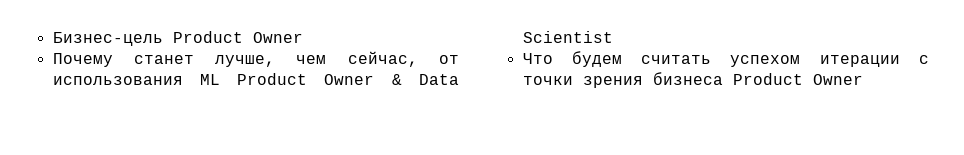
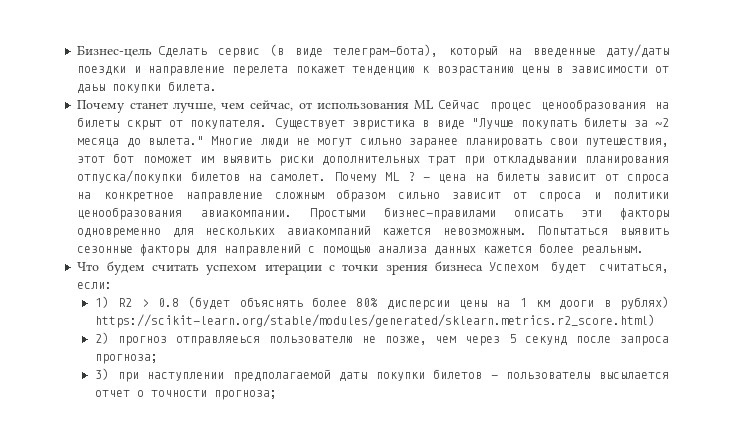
[172,31,303,43] Product Owner -> [158,44,669,58] [77,66,669,76] [77,81,218,94] Сделать сервис (в виде телеграм-бота), который на введенные дату/даты поездки и направление перелета покажет тенденцию к возрастанию цены в зависимости от даьы покупки билета.
[237,73,459,85] [522,31,613,43] Product Owner & Data Scientist -> [438,99,669,112] [77,117,669,130] [77,136,670,148] [77,153,669,166] [77,170,670,184] [77,189,669,202] [77,207,670,220] [77,226,670,238] [77,243,645,256] Сейчас процес ценообразования на билеты скрыт от покупателя. Существует эвристика в виде "Лучше покупать билеты за ~2 месяца до вылета." Многие люди не могут сильно заранее планировать свои путешествия, этот бот поможет им выявить риски дополнительных трат при откладывании планирования отпуска/покупки билетов на самолет. Почему ML ? - цена на билеты зависит от спроса на конкретное направление сложным образом сильно зависит от спроса и политики ценообразования авиакомпании. Простыми бизнес-правилами описать эти факторы одновременно для нескольких авиакомпаний кажется невозможным. Попытаться выявить сезонные факторы для направлений с помощью анализа данных кажется более реальным.
[732,73,863,85] Product Owner -> [489,261,669,274] [77,282,113,289] [95,296,669,310] [95,314,656,328] [95,332,669,346] [95,354,159,364] [95,368,669,382] [95,390,278,400] Успехом будет считаться, если: // 1) R2 > 0.8 (будет объяснять более 80% дисперсии цены на 1 км дооги в рублях) https://scikit-learn.org/stable/modules/generated/sklearn.metrics.r2_score.html) // 2) прогноз отправляеься пользователю не позже, чем через 5 секунд после запроса прогноза; // 3) при наступлении предполагаемой даты покупки билетов - пользователы высылается отчет о точности прогноза;

